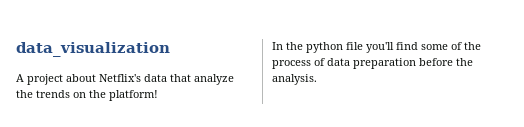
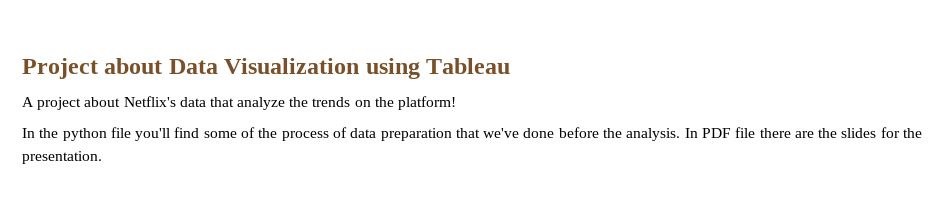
[16,42,170,57] data_visualization -> [22,58,511,79] Project about Data Visualization using Tableau
[419,58,473,66] [272,74,317,85] before the analysis. -> [455,127,923,141] [22,151,102,164] that we've done before the analysis. In PDF file there are the slides for the presentation.

